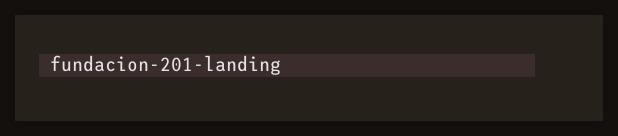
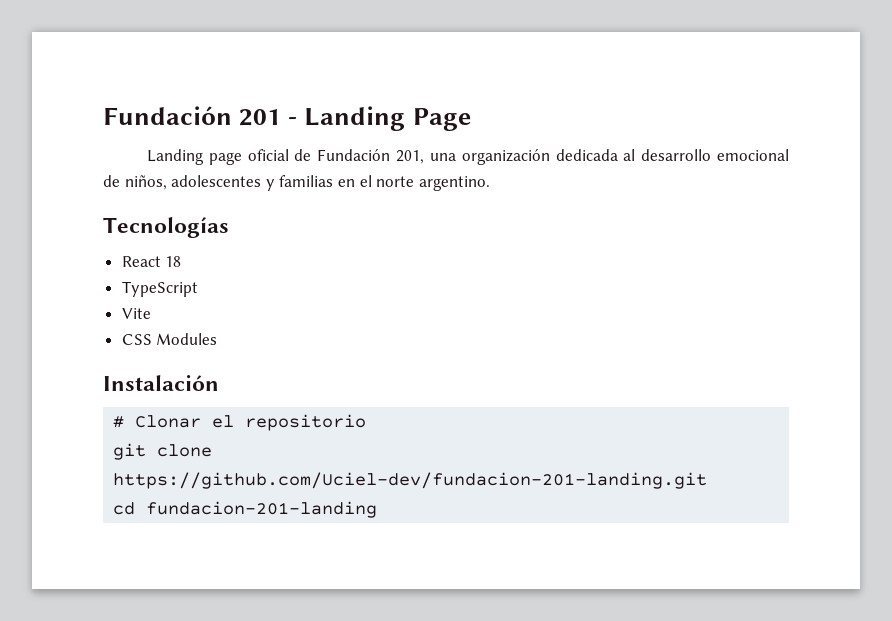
(49, 65) none -> [103,106,471,131] [146,149,789,165] [103,175,490,191] [103,217,229,238] [121,256,182,267] [121,281,198,297] [121,308,151,319] [121,333,218,345] [103,375,219,391] [113,414,367,431] [113,443,213,460] [113,472,708,489] [113,502,136,515] Fundación 201 - Landing Page // Landing page oficial de Fundación 201, una organización dedicada al desarrollo emocional de niños, adolescentes y familias en el norte argentino. // Tecnologías // React 18 // TypeScript // Vite // CSS Modules // Instalación // # Clonar el repositorio // git clone https://github.com/Uciel-dev/fundacion-201-landing.git // cd

